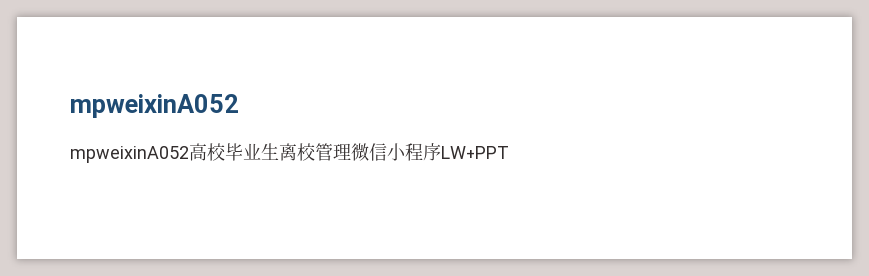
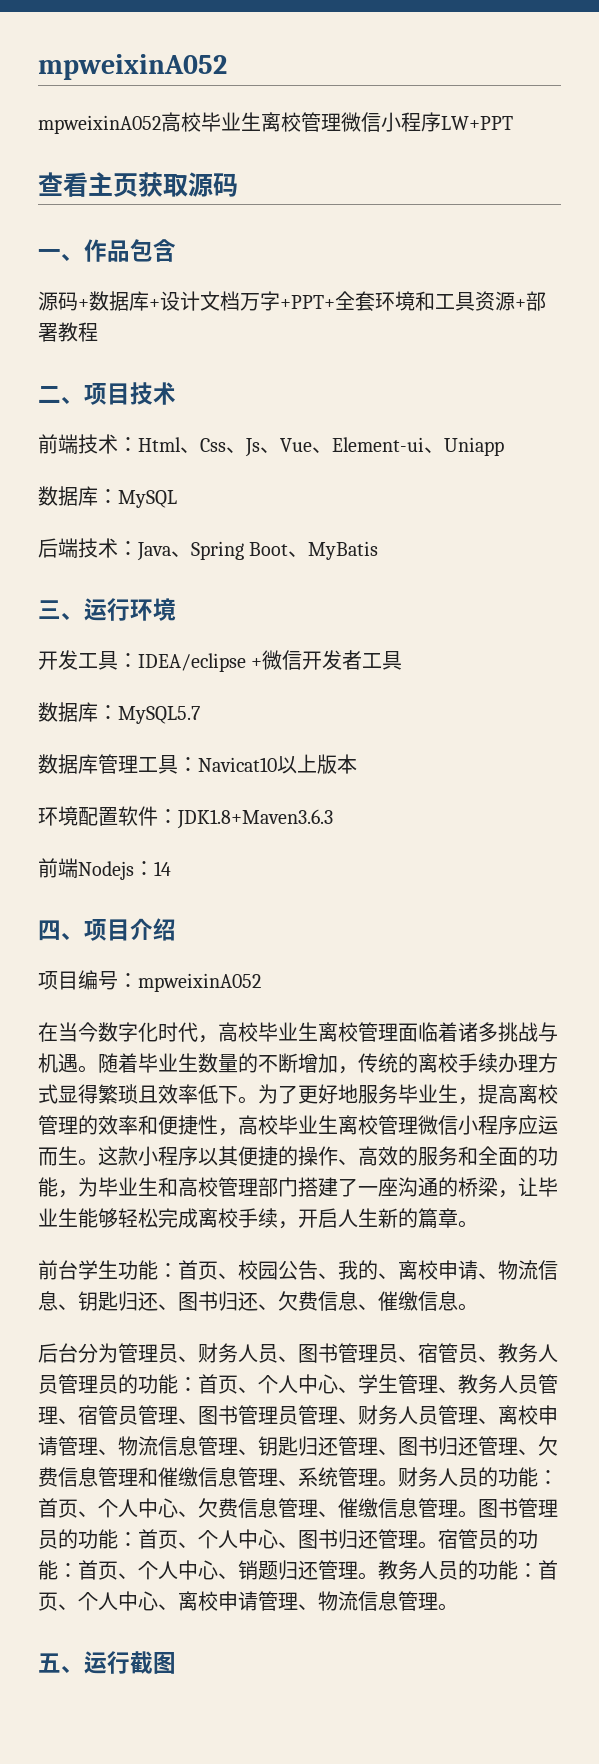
(509, 152) none -> [38,172,238,197] [38,239,176,262] [38,291,546,311] [38,322,98,342] [38,382,176,405] [38,434,504,457] [38,486,177,508] [38,538,379,561] [38,598,176,621] [38,650,403,672] [38,702,200,724] [38,754,357,774] [38,806,333,829] [38,858,171,880] [38,918,176,941] [38,970,261,992] [38,1022,558,1043] [38,1053,558,1074] [38,1084,558,1105] [38,1115,558,1136] [38,1146,558,1166] [38,1177,558,1198] [38,1208,478,1229] [38,1260,558,1280] [38,1291,478,1311] [38,1343,558,1363] [38,1374,558,1394] [38,1405,558,1425] [38,1436,558,1456] [38,1467,558,1487] [38,1498,558,1518] [38,1529,538,1549] [38,1560,558,1580] [38,1591,458,1611] [38,1651,176,1674] // 查看主页获取源码 // 一、作品包含 // 源码+数据库+设计文档万字+PPT+全套环境和工具资源+部署教程 // 二、项目技术 // 前端技术：Html、Css、Js、Vue、Element-ui、Uniapp // 数据库：MySQL // 后端技术：Java、Spring Boot、MyBatis // 三、运行环境 // 开发工具：IDEA/eclipse +微信开发者工具 // 数据库：MySQL5.7 // 数据库管理工具：Navicat10以上版本 // 环境配置软件：JDK1.8+Maven3.6.3 // 前端Nodejs：14 // 四、项目介绍 // 项目编号：mpweixinA052 // 在当今数字化时代，高校毕业生离校管理面临着诸多挑战与机遇。随着毕业生数量的不断增加，传统的离校手续办理方式显得繁琐且效率低下。为了更好地服务毕业生，提高离校管理的效率和便捷性，高校毕业生离校管理微信小程序应运而生。这款小程序以其便捷的操作、高效的服务和全面的功能，为毕业生和高校管理部门搭建了一座沟通的桥梁，让毕业生能够轻松完成离校手续，开启人生新的篇章。 // 前台学生功能：首页、校园公告、我的、离校申请、物流信息、钥匙归还、图书归还、欠费信息、催缴信息。 // 后台分为管理员、财务人员、图书管理员、宿管员、教务人员管理员的功能：首页、个人中心、学生管理、教务人员管理、宿管员管理、图书管理员管理、财务人员管理、离校申请管理、物流信息管理、钥匙归还管理、图书归还管理、欠费信息管理和催缴信息管理、系统管理。财务人员的功能：首页、个人中心、欠费信息管理、催缴信息管理。图书管理员的功能：首页、个人中心、图书归还管理。宿管员的功能：首页、个人中心、销题归还管理。教务人员的功能：首页、个人中心、离校申请管理、物流信息管理。 // 五、运行截图

